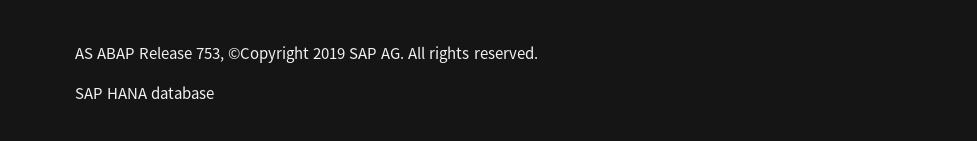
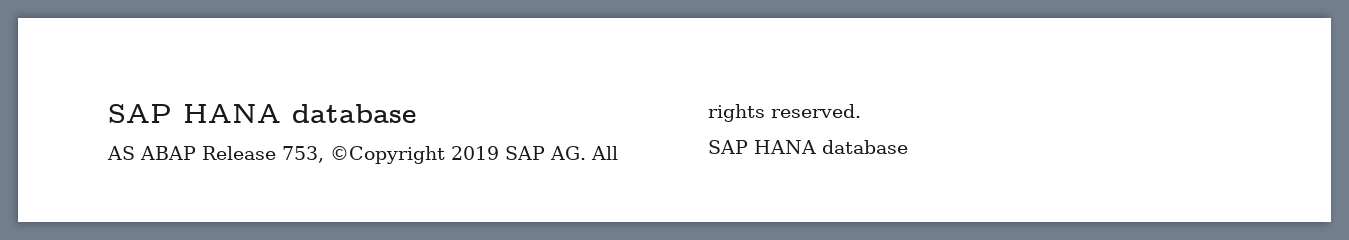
(75, 53) none -> [108,104,416,123] SAP HANA database //

